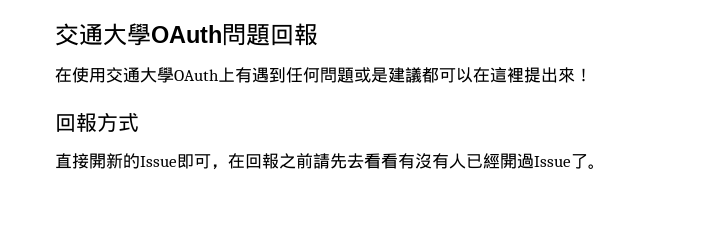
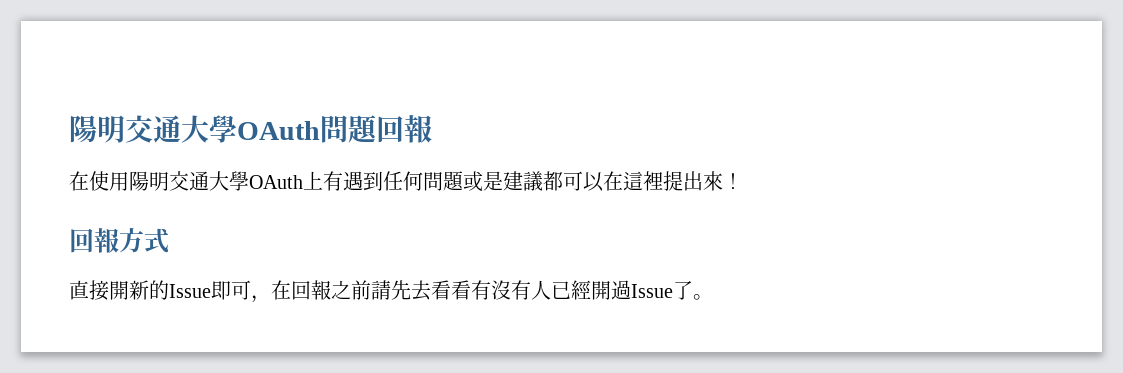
(55, 34) none -> [69,115,125,143] 陽明
(106, 75) none -> [129,171,169,191] 陽明

